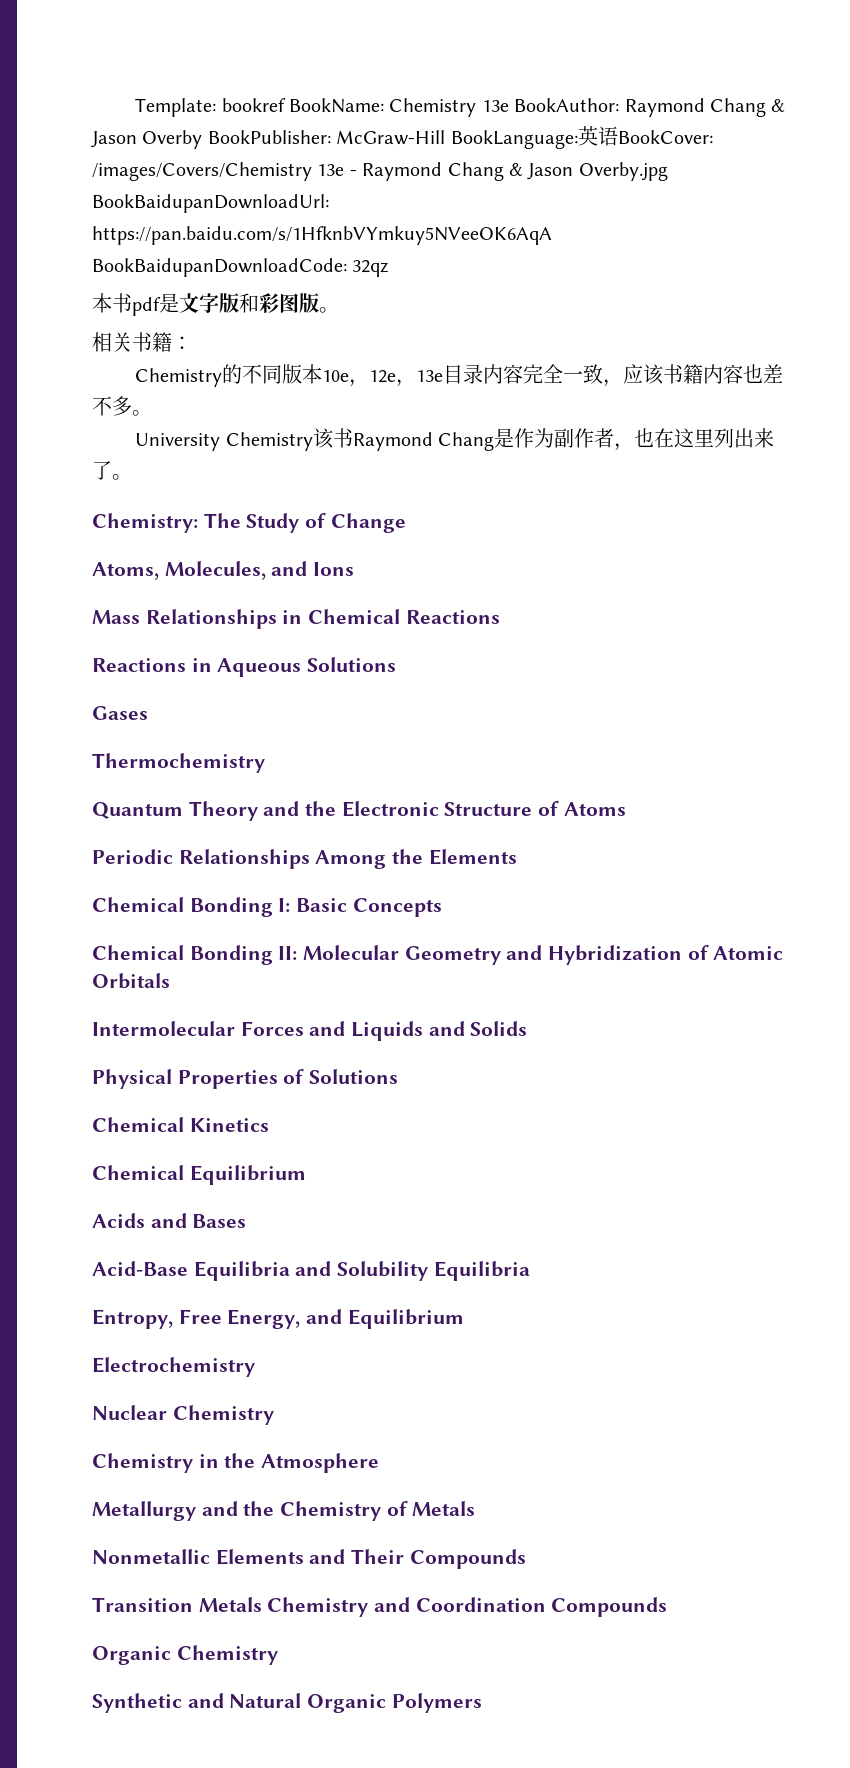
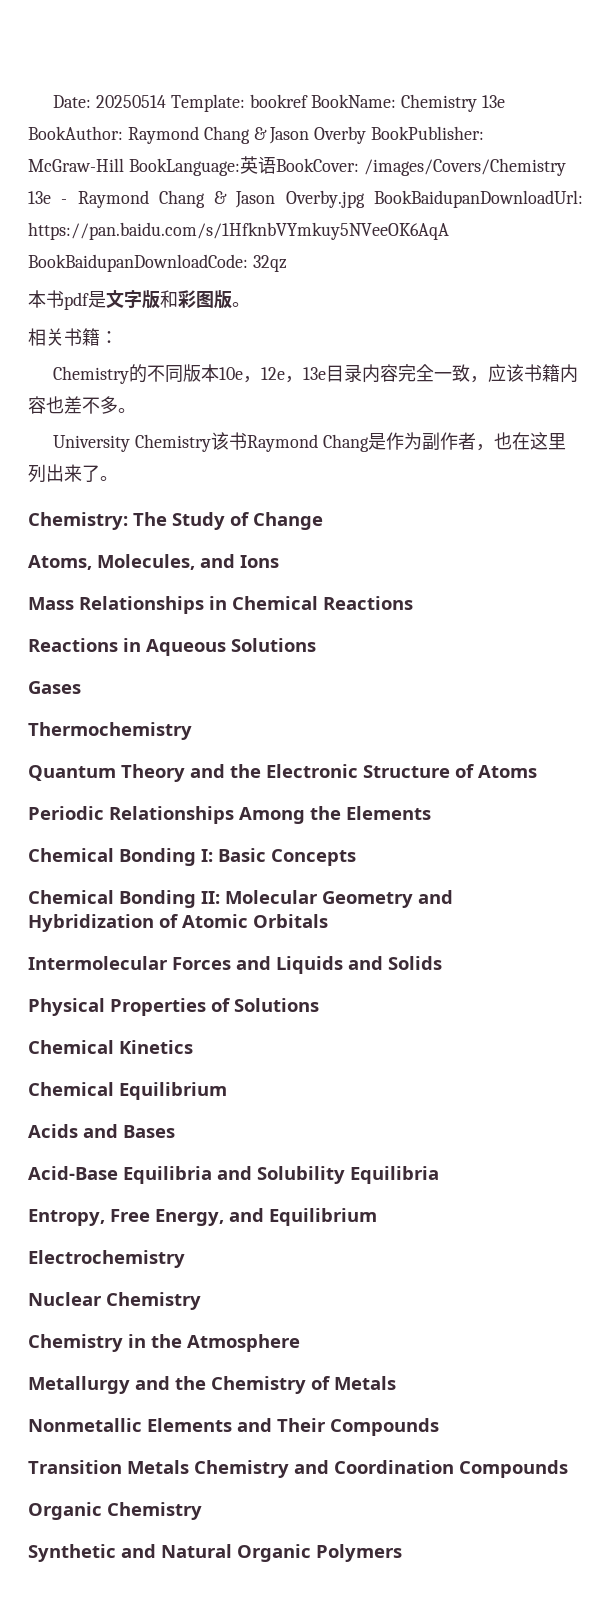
(135, 107) none -> [52,95,166,108] Date: 20250514

